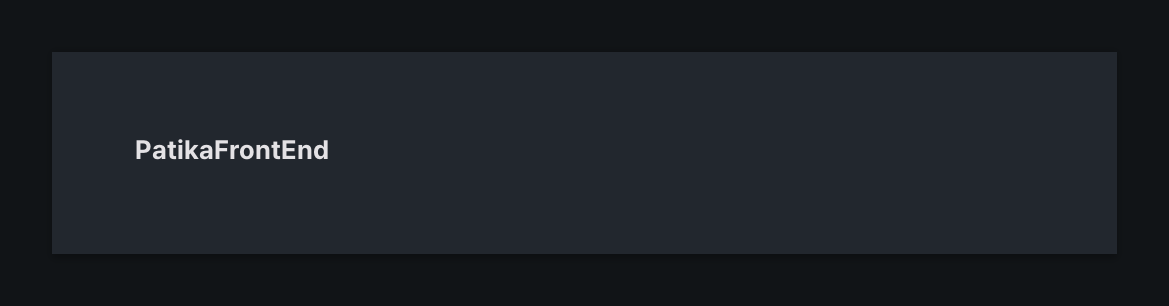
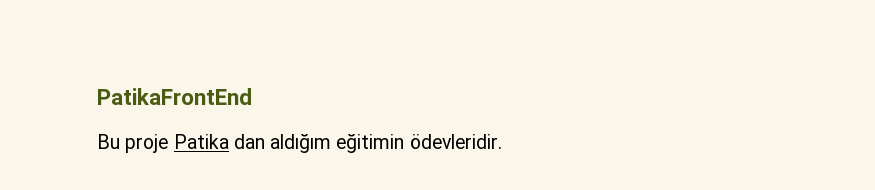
(329, 149) none -> [97,134,502,153] // Bu proje Patika dan aldığım eğitimin ödevleridir.

